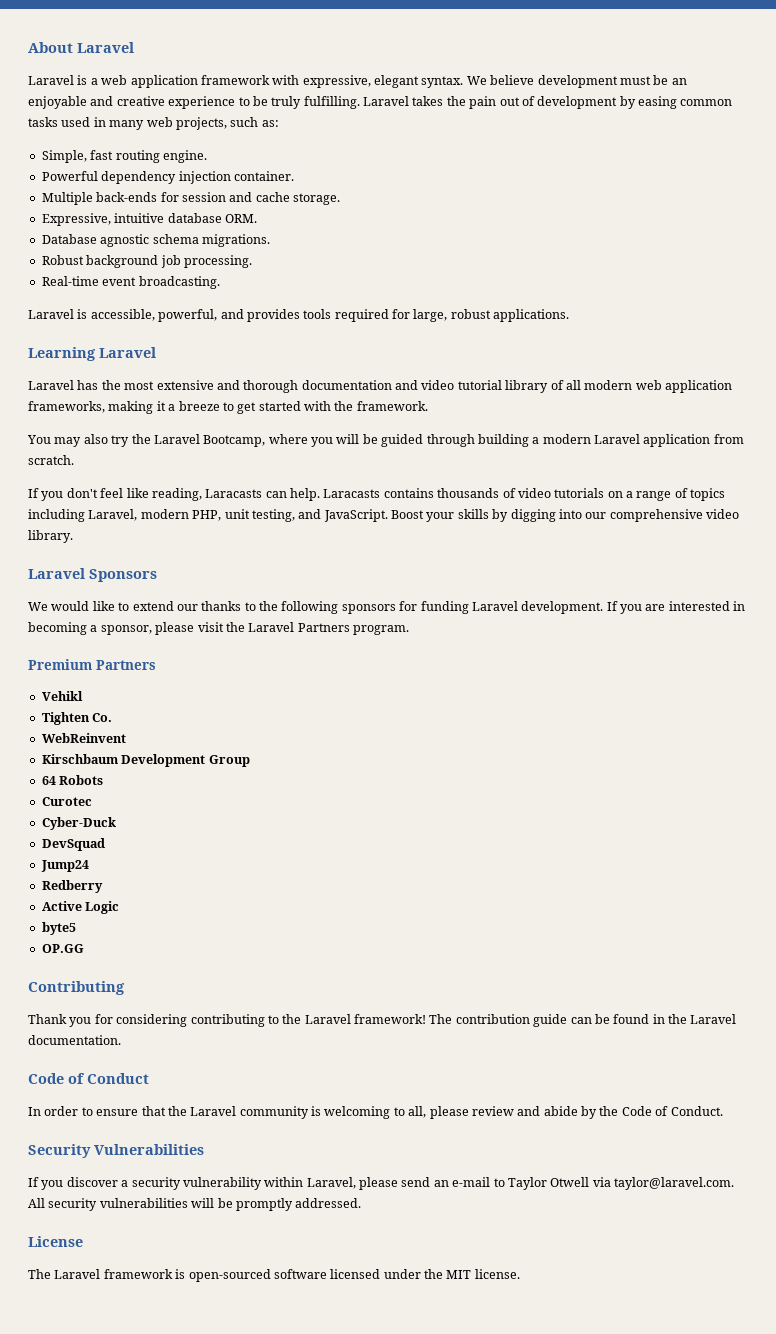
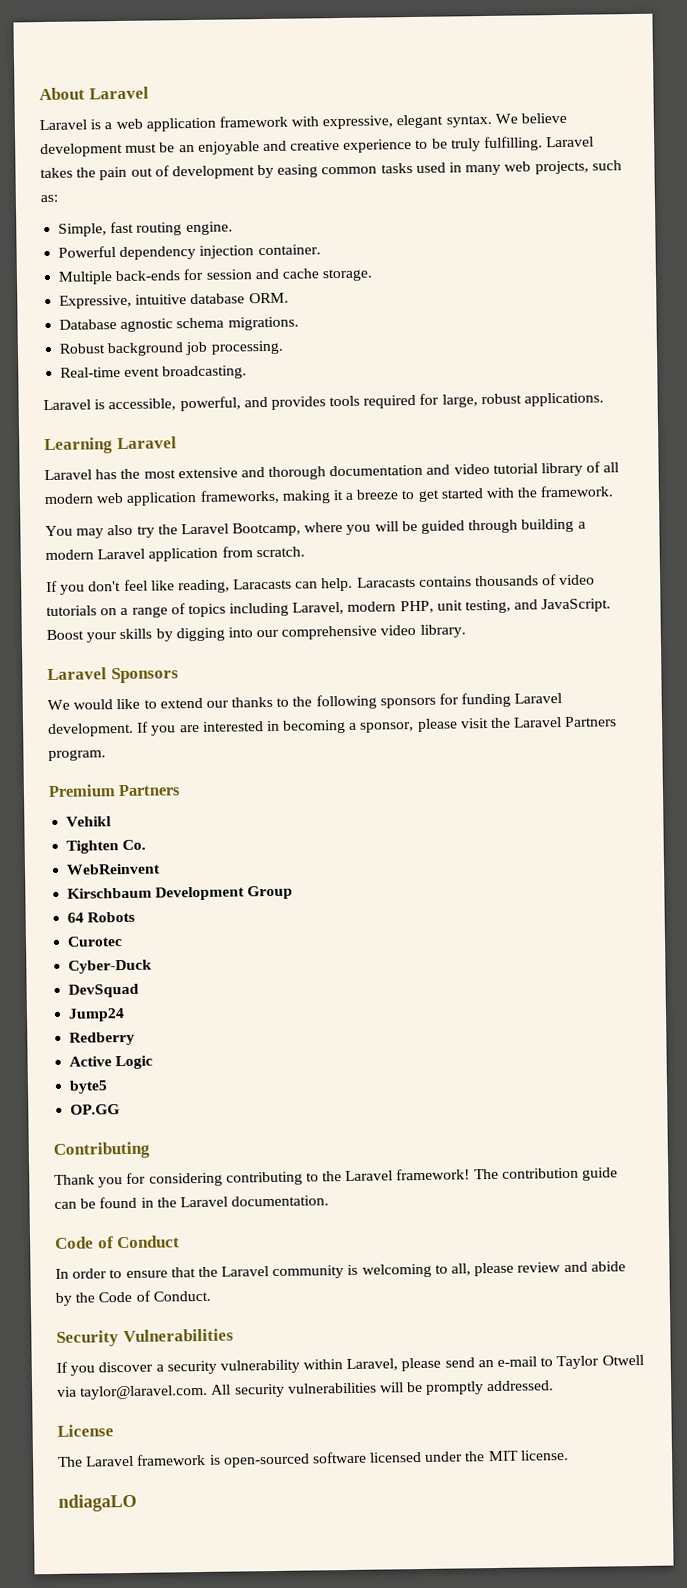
(520, 1274) none -> [58,1493,137,1512] // ndiagaLO

